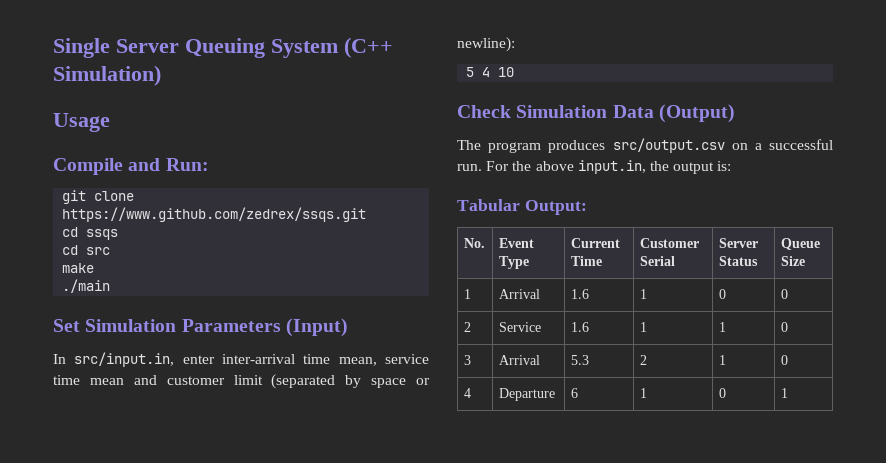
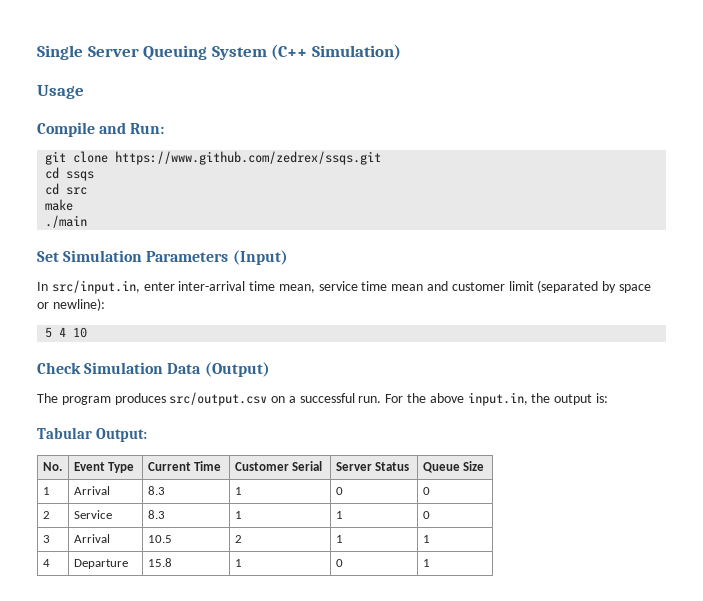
[570,289,589,299] 1.6 -> [147,486,165,495] 8.3
[570,322,589,332] 1.6 -> [147,510,165,519] 8.3
[570,355,589,365] 5.3 -> [147,535,172,543] 10.5
[780,355,788,365] 0 -> [422,535,430,543] 1
[570,388,578,398] 6 -> [147,558,172,567] 15.8

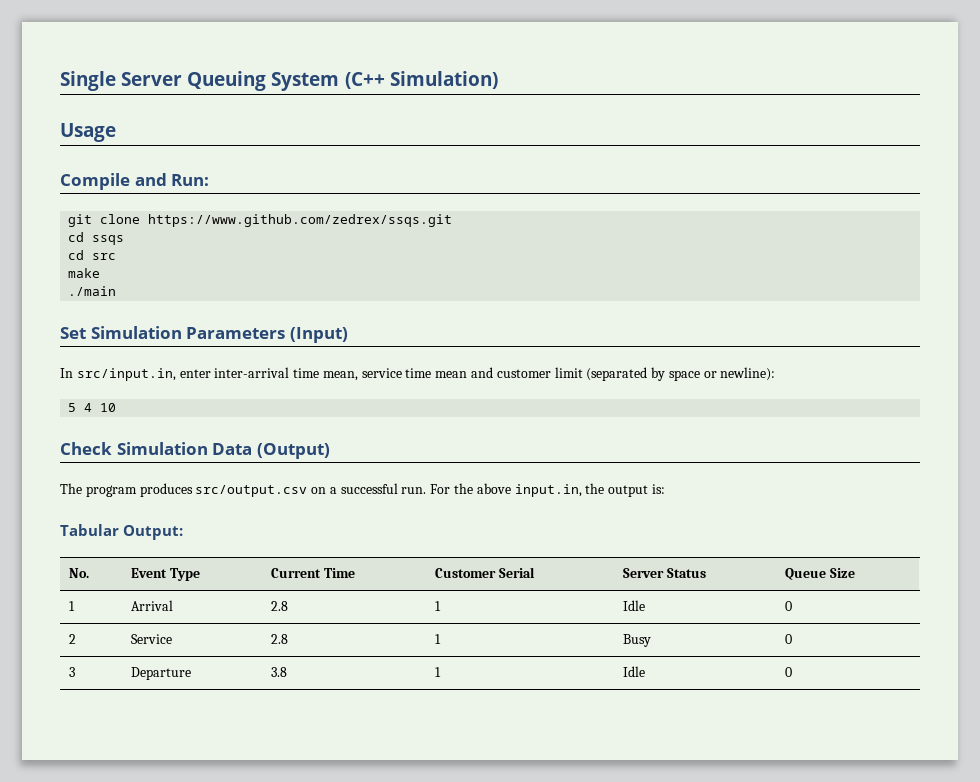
[147,486,165,495] [234,487,242,495] [335,487,343,495] 8.3 | 1 | 0 -> [271,601,289,611] [435,601,442,611] [623,600,646,611] 2.8 | 1 | Idle
[147,510,165,519] [234,511,242,519] [335,511,343,519] 8.3 | 1 | 1 -> [271,634,289,644] [435,634,442,644] [623,634,652,647] 2.8 | 1 | Busy
[73,534,110,543] [147,535,172,543] [234,535,242,543] [335,535,343,543] [422,535,430,543] [42,559,50,567] [73,559,128,569] [147,558,172,567] [234,559,242,567] [335,559,343,567] [422,559,430,567] Arrival | 10.5 | 2 | 1 | 1 // 4 | Departure | 15.8 | 1 | 0 | 1 -> [131,667,192,680] [271,667,288,677] [435,667,442,677] [623,666,646,677] [785,667,793,677] Departure | 3.8 | 1 | Idle | 0

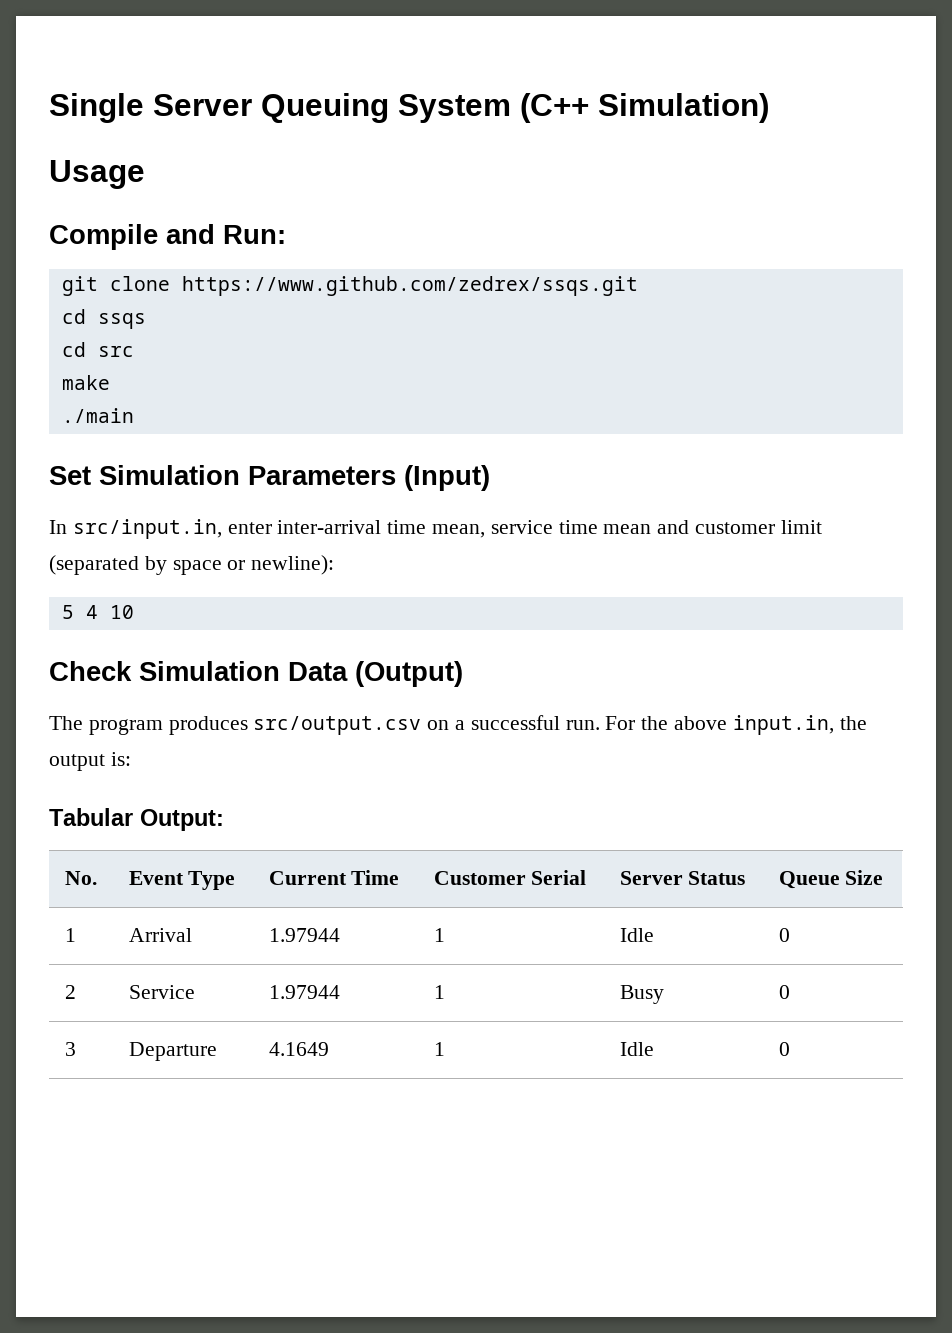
[271,601,289,611] 2.8 -> [268,928,340,942] 1.97944
[271,634,289,644] 2.8 -> [268,985,340,999] 1.97944
[271,667,288,677] 3.8 -> [268,1042,329,1056] 4.1649

